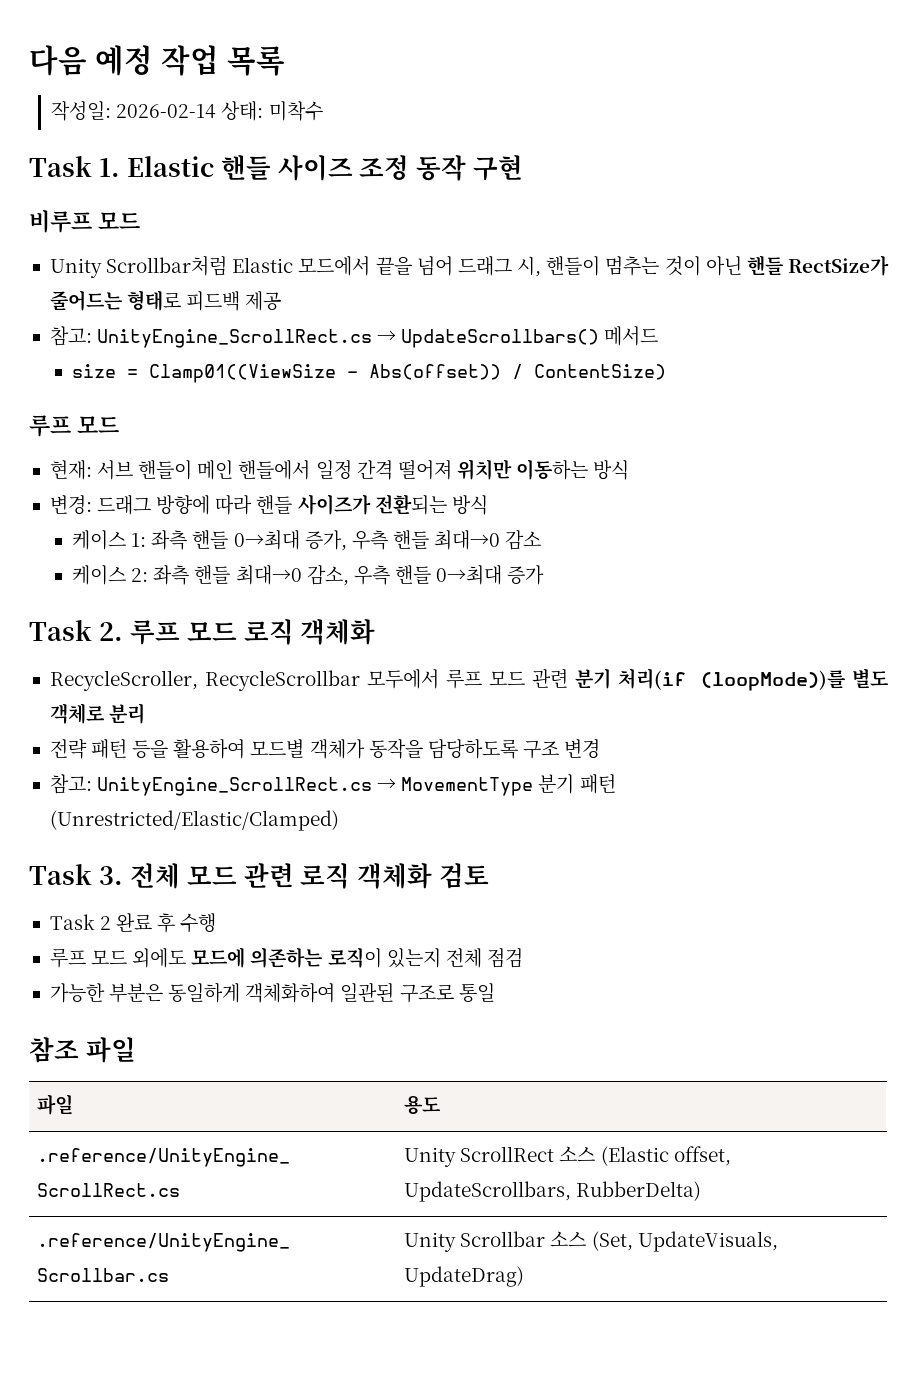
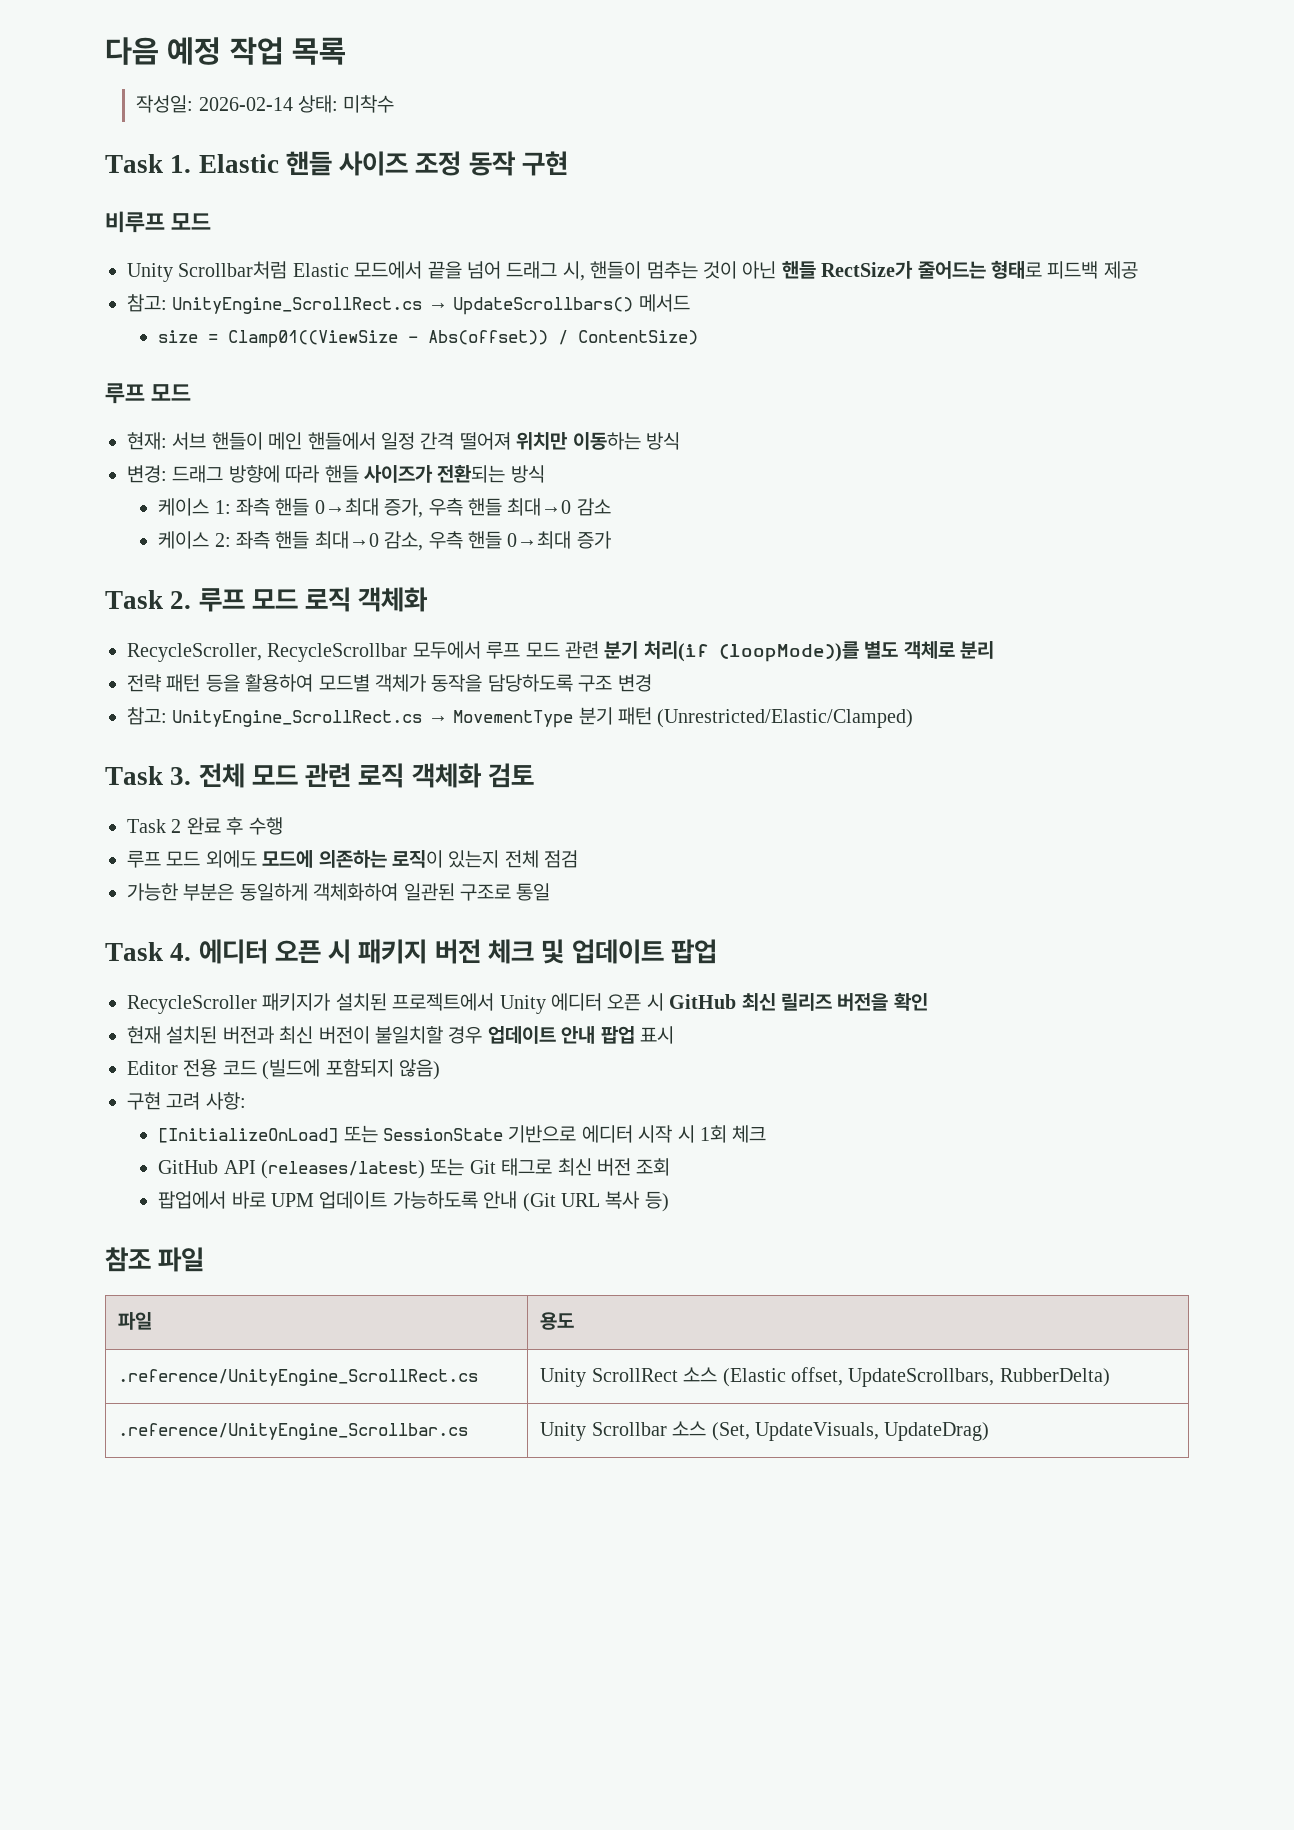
(495, 992) none -> [105,939,717,964] [127,992,928,1014] [127,1026,674,1044] [127,1059,440,1080] [127,1092,246,1110] [158,1125,767,1143] [158,1158,671,1179] [158,1191,669,1212] // Task 4. 에디터 오픈 시 패키지 버전 체크 및 업데이트 팝업 // RecycleScroller 패키지가 설치된 프로젝트에서 Unity 에디터 오픈 시 GitHub 최신 릴리즈 버전을 확인 // 현재 설치된 버전과 최신 버전이 불일치할 경우 업데이트 안내 팝업 표시 // Editor 전용 코드 (빌드에 포함되지 않음) // 구현 고려 사항: // [InitializeOnLoad] 또는 SessionState 기반으로 에디터 시작 시 1회 체크 // GitHub API (releases/latest) 또는 Git 태그로 최신 버전 조회 // 팝업에서 바로 UPM 업데이트 가능하도록 안내 (Git URL 복사 등)

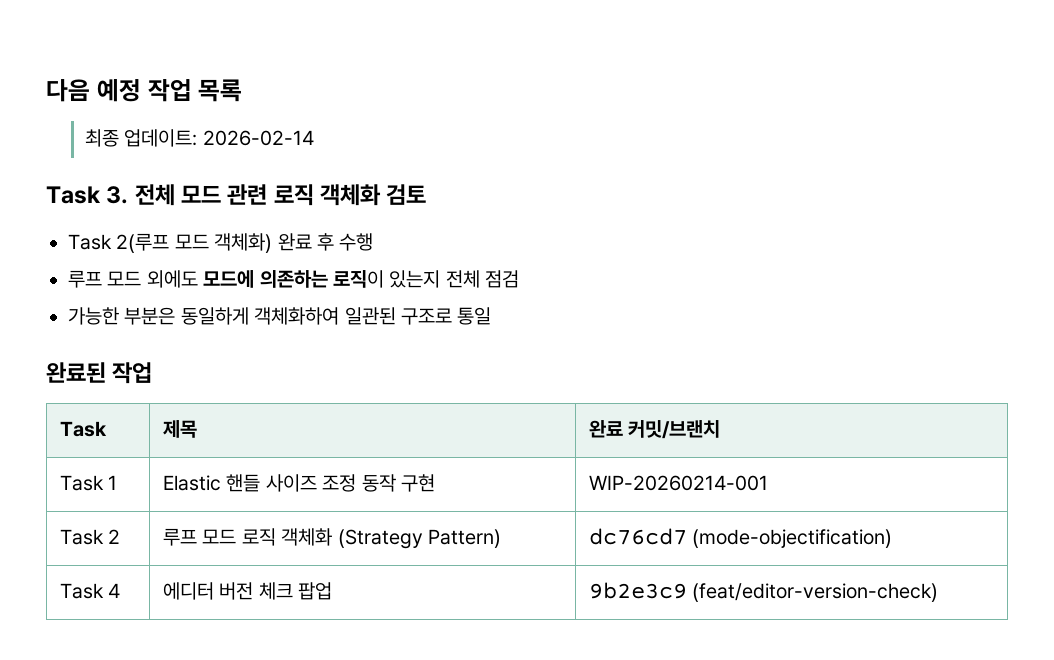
[136,95,194,113] 작성일: -> [84,129,198,147] 최종 업데이트:
[298,95,395,113] [105,151,569,176] [105,211,212,233] [127,260,1138,282] [127,294,690,315] [158,330,699,348] [105,383,192,404] [127,432,680,450] [127,464,545,483] [158,498,611,518] [158,531,611,551] [105,587,429,612] [127,641,994,662] [127,674,652,692] [127,707,914,728] 상태: 미착수 // Task 1. Elastic 핸들 사이즈 조정 동작 구현 // 비루프 모드 // Unity Scrollbar처럼 Elastic 모드에서 끝을 넘어 드래그 시, 핸들이 멈추는 것이 아닌 핸들 RectSize가 줄어드는 형태로 피드백 제공 // 참고: UnityEngine_ScrollRect.cs → UpdateScrollbars() 메서드 // size = Clamp01((ViewSize - Abs(offset)) / ContentSize) // 루프 모드 // 현재: 서브 핸들이 메인 핸들에서 일정 간격 떨어져 위치만 이동하는 방식 // 변경: 드래그 방향에 따라 핸들 사이즈가 전환되는 방식 // 케이스 1: 좌측 핸들 0→최대 증가, 우측 핸들 최대→0 감소 // 케이스 2: 좌측 핸들 최대→0 감소, 우측 핸들 0→최대 증가 // Task 2. 루프 모드 로직 객체화 // RecycleScroller, RecycleScrollbar 모두에서 루프 모드 관련 분기 처리(if (loopMode))를 별도 객체로 분리 // 전략 패턴 등을 활용하여 모드별 객체가 동작을 담당하도록 구조 변경 // 참고: UnityEngine_ScrollRect.cs → MovementType 분기 패턴 (Unrestricted/Elastic/Clamped) -> (314, 138) none
[171,819,182,833] 2 -> [116,233,273,253] 2(루프 모드 객체화)
[105,939,717,964] [127,992,928,1014] [127,1026,674,1044] [127,1059,440,1080] [127,1092,246,1110] [158,1125,767,1143] [158,1158,671,1179] [158,1191,669,1212] [105,1247,205,1272] [118,1312,153,1330] [540,1312,575,1330] [118,1369,479,1386] [540,1367,1110,1387] [118,1423,469,1440] [540,1421,990,1441] Task 4. 에디터 오픈 시 패키지 버전 체크 및 업데이트 팝업 // RecycleScroller 패키지가 설치된 프로젝트에서 Unity 에디터 오픈 시 GitHub 최신 릴리즈 버전을 확인 // 현재 설치된 버전과 최신 버전이 불일치할 경우 업데이트 안내 팝업 표시 // Editor 전용 코드 (빌드에 포함되지 않음) // 구현 고려 사항: // [InitializeOnLoad] 또는 SessionState 기반으로 에디터 시작 시 1회 체크 // GitHub API (releases/latest) 또는 Git 태그로 최신 버전 조회 // 팝업에서 바로 UPM 업데이트 가능하도록 안내 (Git URL 복사 등) // 참조 파일 // 파일 | 용도 // .reference/UnityEngine_ScrollRect.cs | Unity ScrollRect 소스 (Elastic offset, UpdateScrollbars, RubberDelta) // .reference/UnityEngine_Scrollbar.cs | Unity Scrollbar 소스 (Set, UpdateVisuals, UpdateDrag) -> [46,362,153,384] [59,421,107,437] [162,420,197,438] [588,420,721,439] [59,475,118,491] [162,474,435,492] [588,475,768,491] [59,529,121,545] [162,528,501,549] [588,528,893,548] [59,583,121,599] [162,582,333,600] [588,582,939,602] 완료된 작업 // Task | 제목 | 완료 커밋/브랜치 // Task 1 | Elastic 핸들 사이즈 조정 동작 구현 | WIP-20260214-001 // Task 2 | 루프 모드 로직 객체화 (Strategy Pattern) | dc76cd7 (mode-objectification) // Task 4 | 에디터 버전 체크 팝업 | 9b2e3c9 (feat/editor-version-check)

